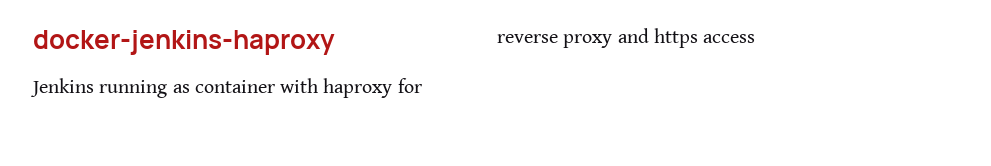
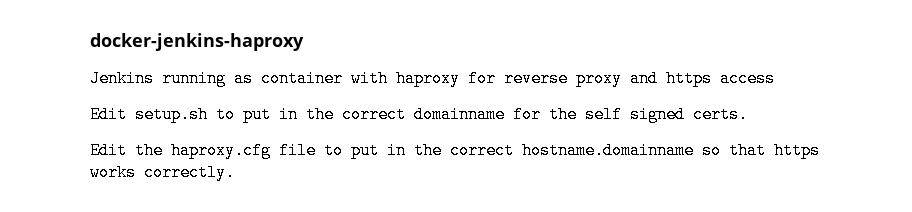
(756, 38) none -> [90,106,748,123] [90,142,820,159] [90,164,235,181] // Edit setup.sh to put in the correct domainname for the self signed certs. // Edit the haproxy.cfg file to put in the correct hostname.domainname so that https works correctly.

